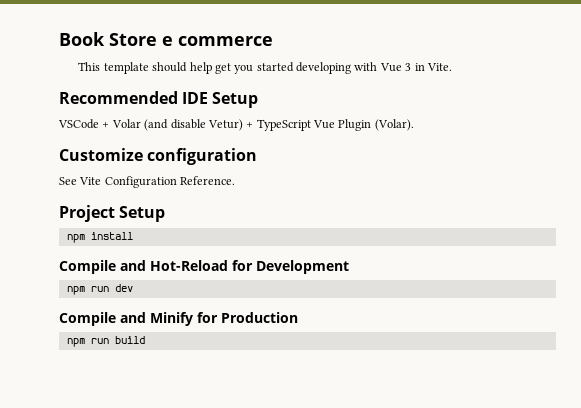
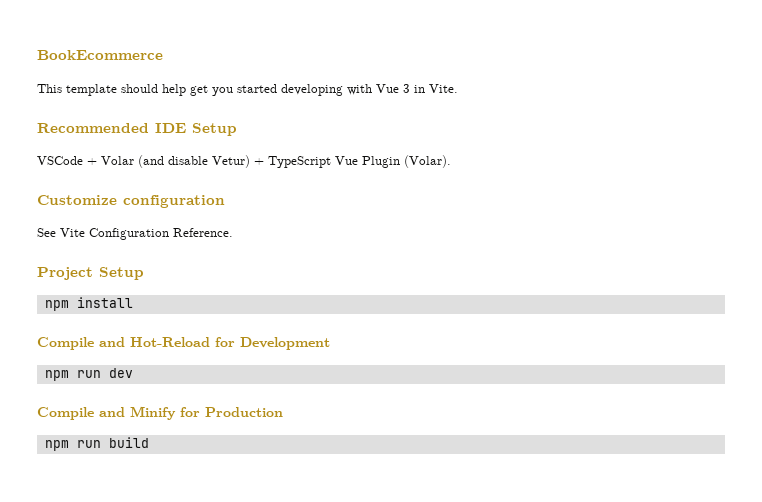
[59,32,273,46] Book Store e commerce -> [37,50,163,60] BookEcommerce

